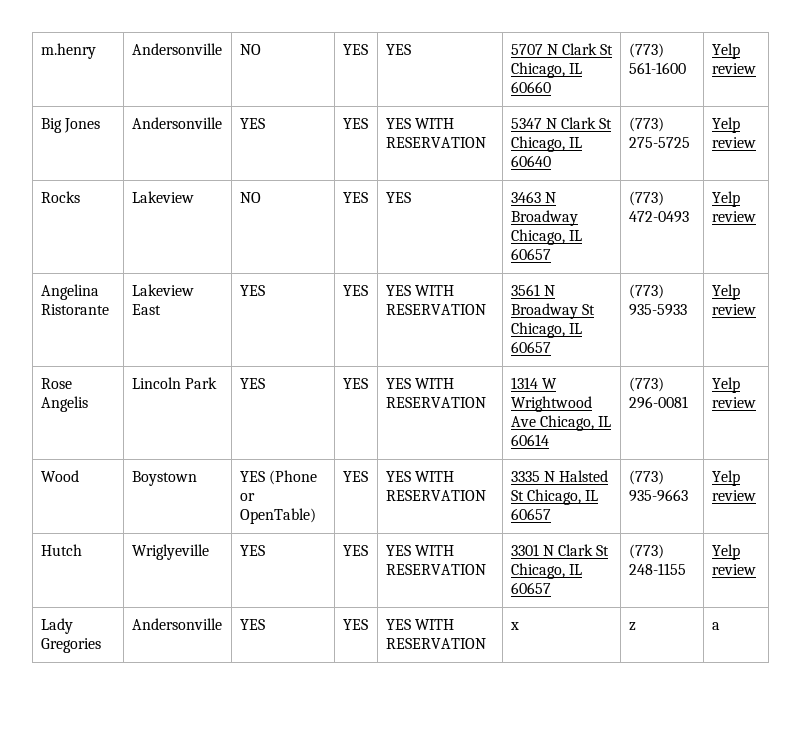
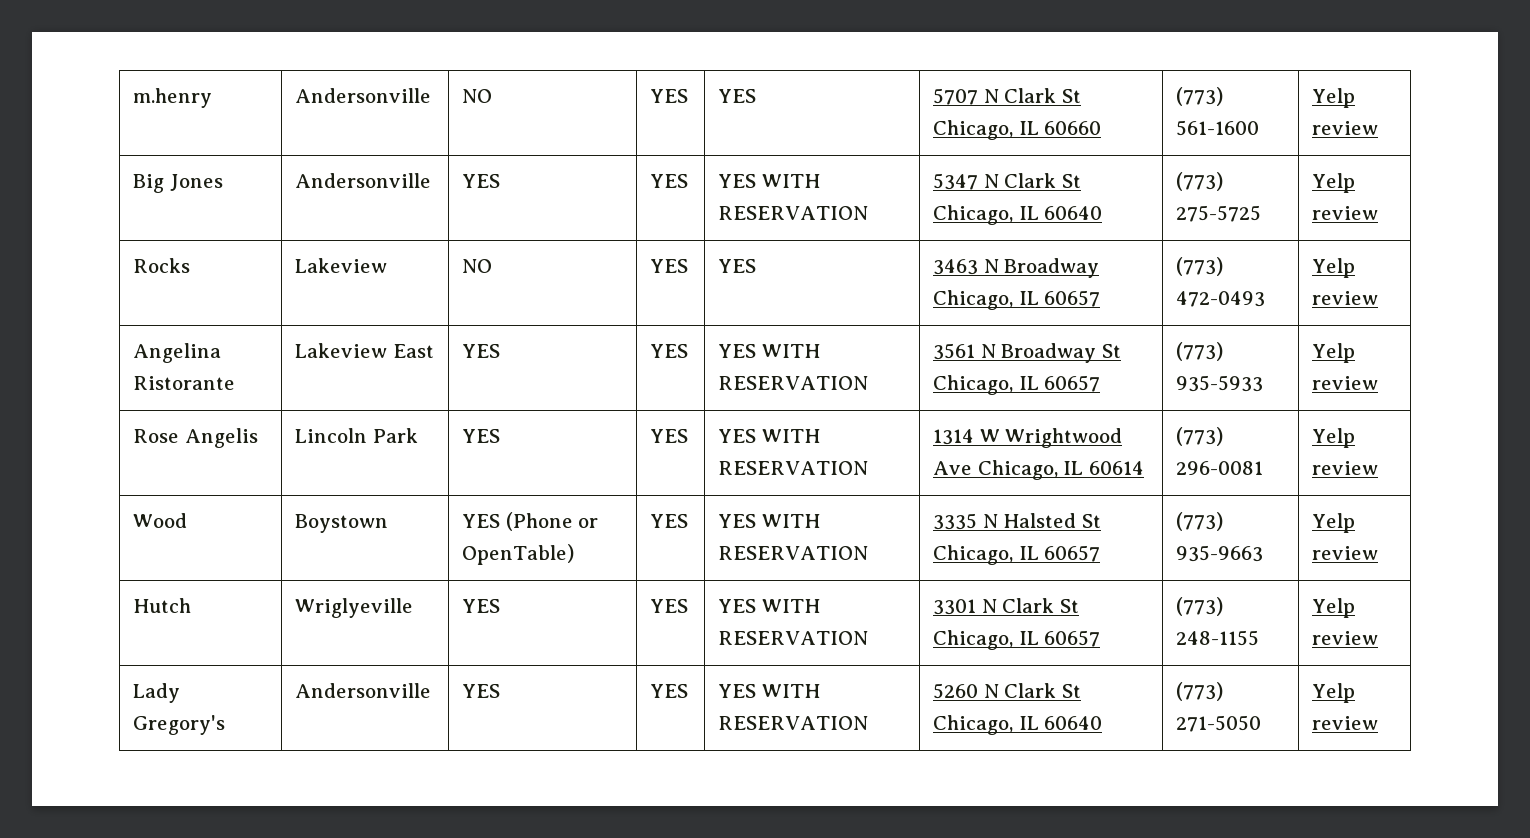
[40,638,101,653] [131,618,222,630] [239,619,265,630] [342,619,368,630] [385,619,454,630] [385,638,486,649] [509,622,519,630] [628,622,636,631] [711,622,720,630] Gregories | Andersonville | YES | YES | YES WITH RESERVATION | x | z | a -> [133,715,226,735] [295,683,432,698] [462,684,501,698] [650,684,689,698] [718,684,820,698] [718,716,869,730] [933,683,1081,699] [933,715,1103,735] [1176,682,1224,701] [1176,715,1262,732] [1312,683,1356,703] [1312,716,1379,730] Gregory's | Andersonville | YES | YES | YES WITH RESERVATION | 5260 N Clark St Chicago, IL 60640 | (773) 271-5050 | Yelp review

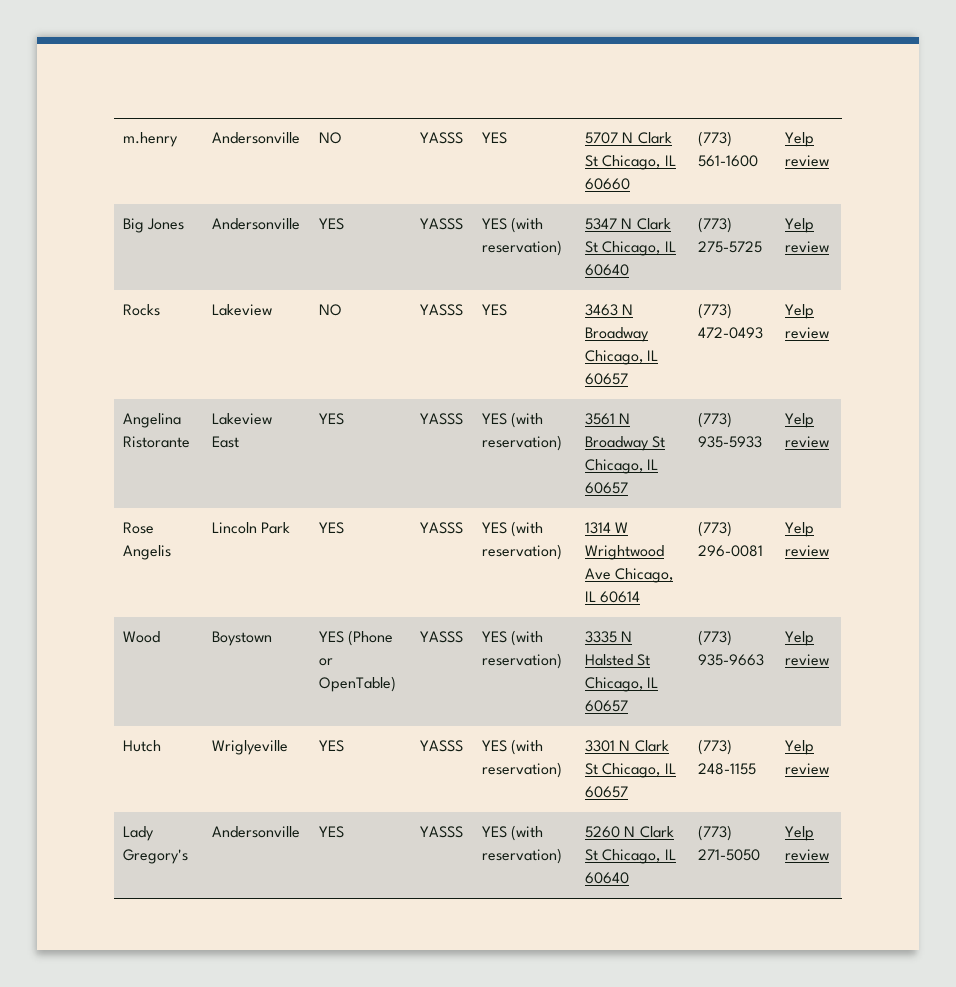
[650,89,689,103] YES -> [420,132,464,144] YASSS
[650,174,689,188] [718,174,820,188] [718,206,869,220] YES | YES WITH RESERVATION -> [420,218,464,230] [482,217,544,233] [482,240,563,256] YASSS | YES (with reservation)
[650,259,689,273] YES -> [420,304,464,316] YASSS
[650,344,689,358] [718,344,820,358] [718,376,869,390] YES | YES WITH RESERVATION -> [420,413,464,425] [482,412,544,428] [482,435,563,451] YASSS | YES (with reservation)
[650,429,689,443] [718,429,820,443] [718,461,869,475] YES | YES WITH RESERVATION -> [420,522,464,534] [482,521,544,537] [482,544,563,560] YASSS | YES (with reservation)
[650,514,689,528] [718,514,820,528] [718,546,869,560] YES | YES WITH RESERVATION -> [420,631,464,643] [482,630,544,646] [482,653,563,669] YASSS | YES (with reservation)
[650,599,689,613] [718,599,820,613] [718,631,869,645] YES | YES WITH RESERVATION -> [420,740,464,752] [482,739,544,755] [482,762,563,778] YASSS | YES (with reservation)
[650,684,689,698] [718,684,820,698] [718,716,869,730] YES | YES WITH RESERVATION -> [420,826,464,838] [482,825,544,841] [482,848,563,864] YASSS | YES (with reservation)

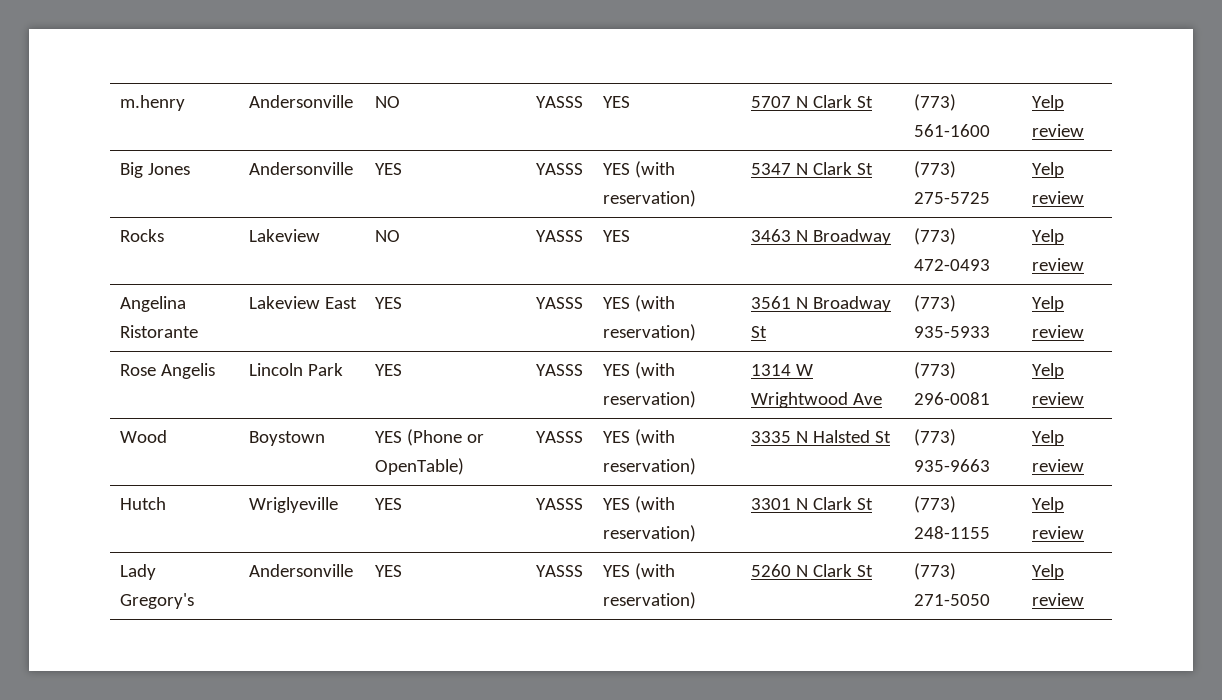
[602,155,676,170] [585,178,631,190] Chicago, IL 60660 -> (873, 102) none
[602,241,676,256] [585,264,630,276] Chicago, IL 60640 -> (873, 169) none
[585,350,659,365] [585,373,629,385] Chicago, IL 60657 -> (891, 237) none
[585,459,659,474] [585,482,629,494] Chicago, IL 60657 -> (767, 332) none
[615,568,674,583] [585,591,641,603] Chicago, IL 60614 -> (882, 399) none
[585,677,659,692] [585,700,629,712] Chicago, IL 60657 -> (891, 437) none
[602,763,676,778] [585,786,629,798] Chicago, IL 60657 -> (873, 504) none
[602,849,676,864] [585,872,630,884] Chicago, IL 60640 -> (873, 571) none

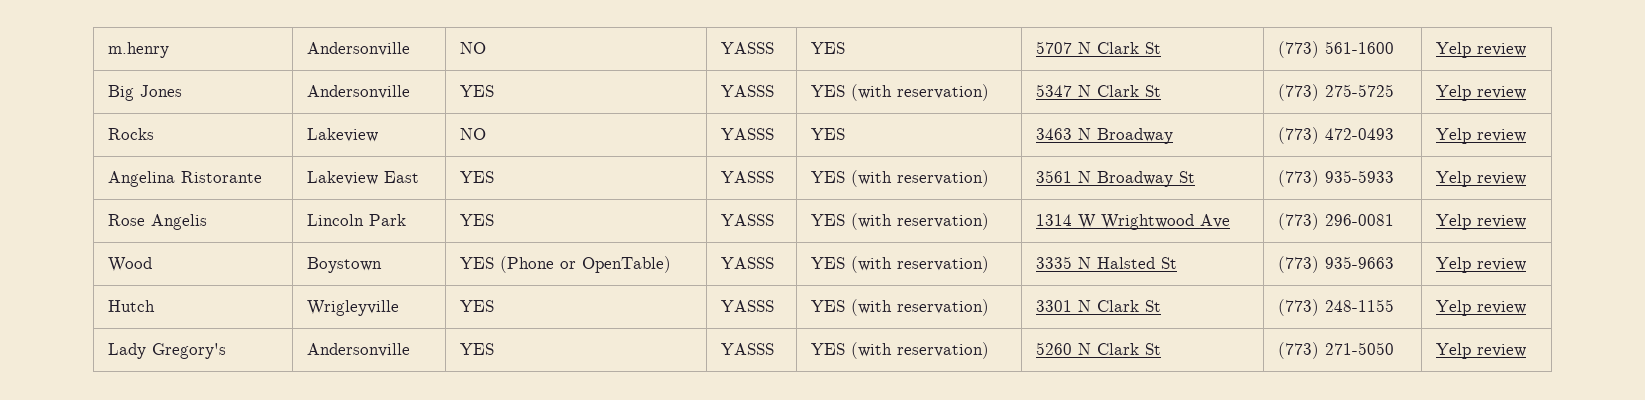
[248,497,338,513] Wriglyeville -> [306,300,399,316] Wrigleyville

